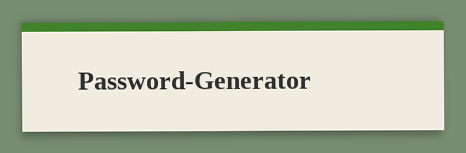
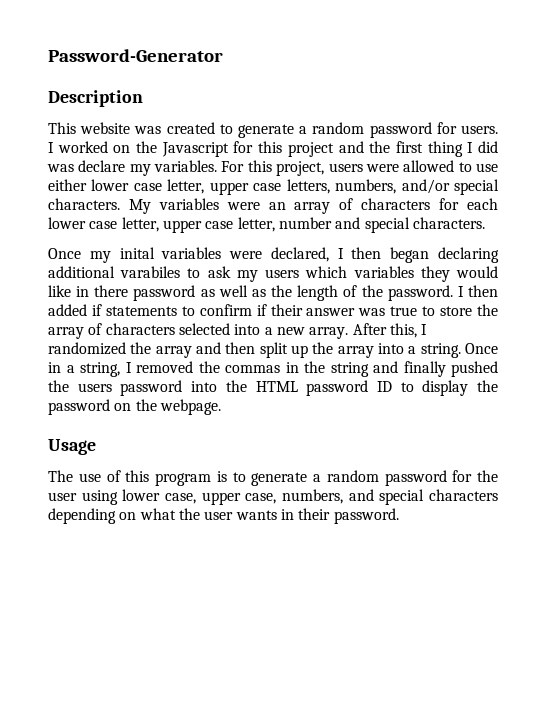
(312, 80) none -> [48,90,143,107] [48,122,498,138] [48,141,498,157] [47,160,499,176] [48,179,500,195] [48,198,499,214] [48,217,485,233] [48,247,499,263] [48,266,499,282] [48,285,498,301] [48,304,499,316] [48,323,428,339] [48,342,498,358] [48,361,498,377] [48,380,498,396] [48,399,221,415] [48,439,96,455] [48,470,498,486] [48,489,499,505] [48,508,399,524] // Description // This website was created to generate a random password for users. I worked on the Javascript for this project and the first thing I did was declare my variables. For this project, users were allowed to use either lower case letter, upper case letters, numbers, and/or special characters. My variables were an array of characters for each lower case letter, upper case letter, number and special characters. // Once my inital variables were declared, I then began declaring additional varabiles to ask my users which variables they would like in there password as well as the length of the password. I then added if statements to confirm if their answer was true to store the array of characters selected into a new array. After this, I randomized the array and then split up the array into a string. Once in a string, I removed the commas in the string and finally pushed the users password into the HTML password ID to display the password on the webpage. // Usage // The use of this program is to generate a random password for the user using lower case, upper case, numbers, and special characters depending on what the user wants in their password.

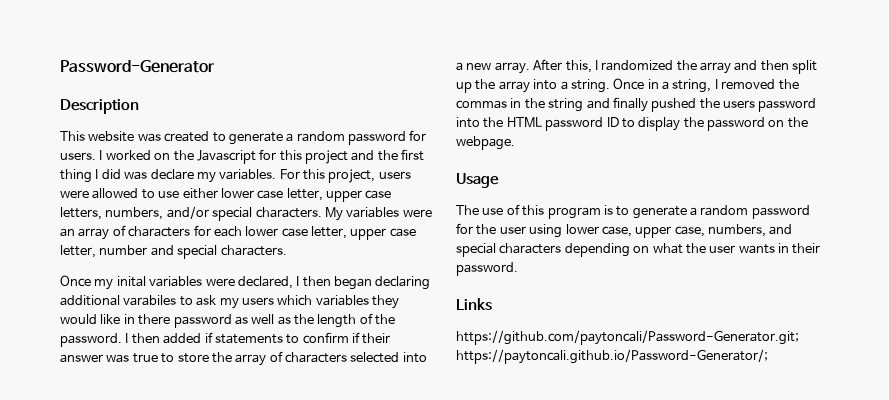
(399, 516) none -> [456,298,492,310] [456,330,799,345] [456,349,768,364] // Links // https://github.com/paytoncali/Password-Generator.git; https://paytoncali.github.io/Password-Generator/;

